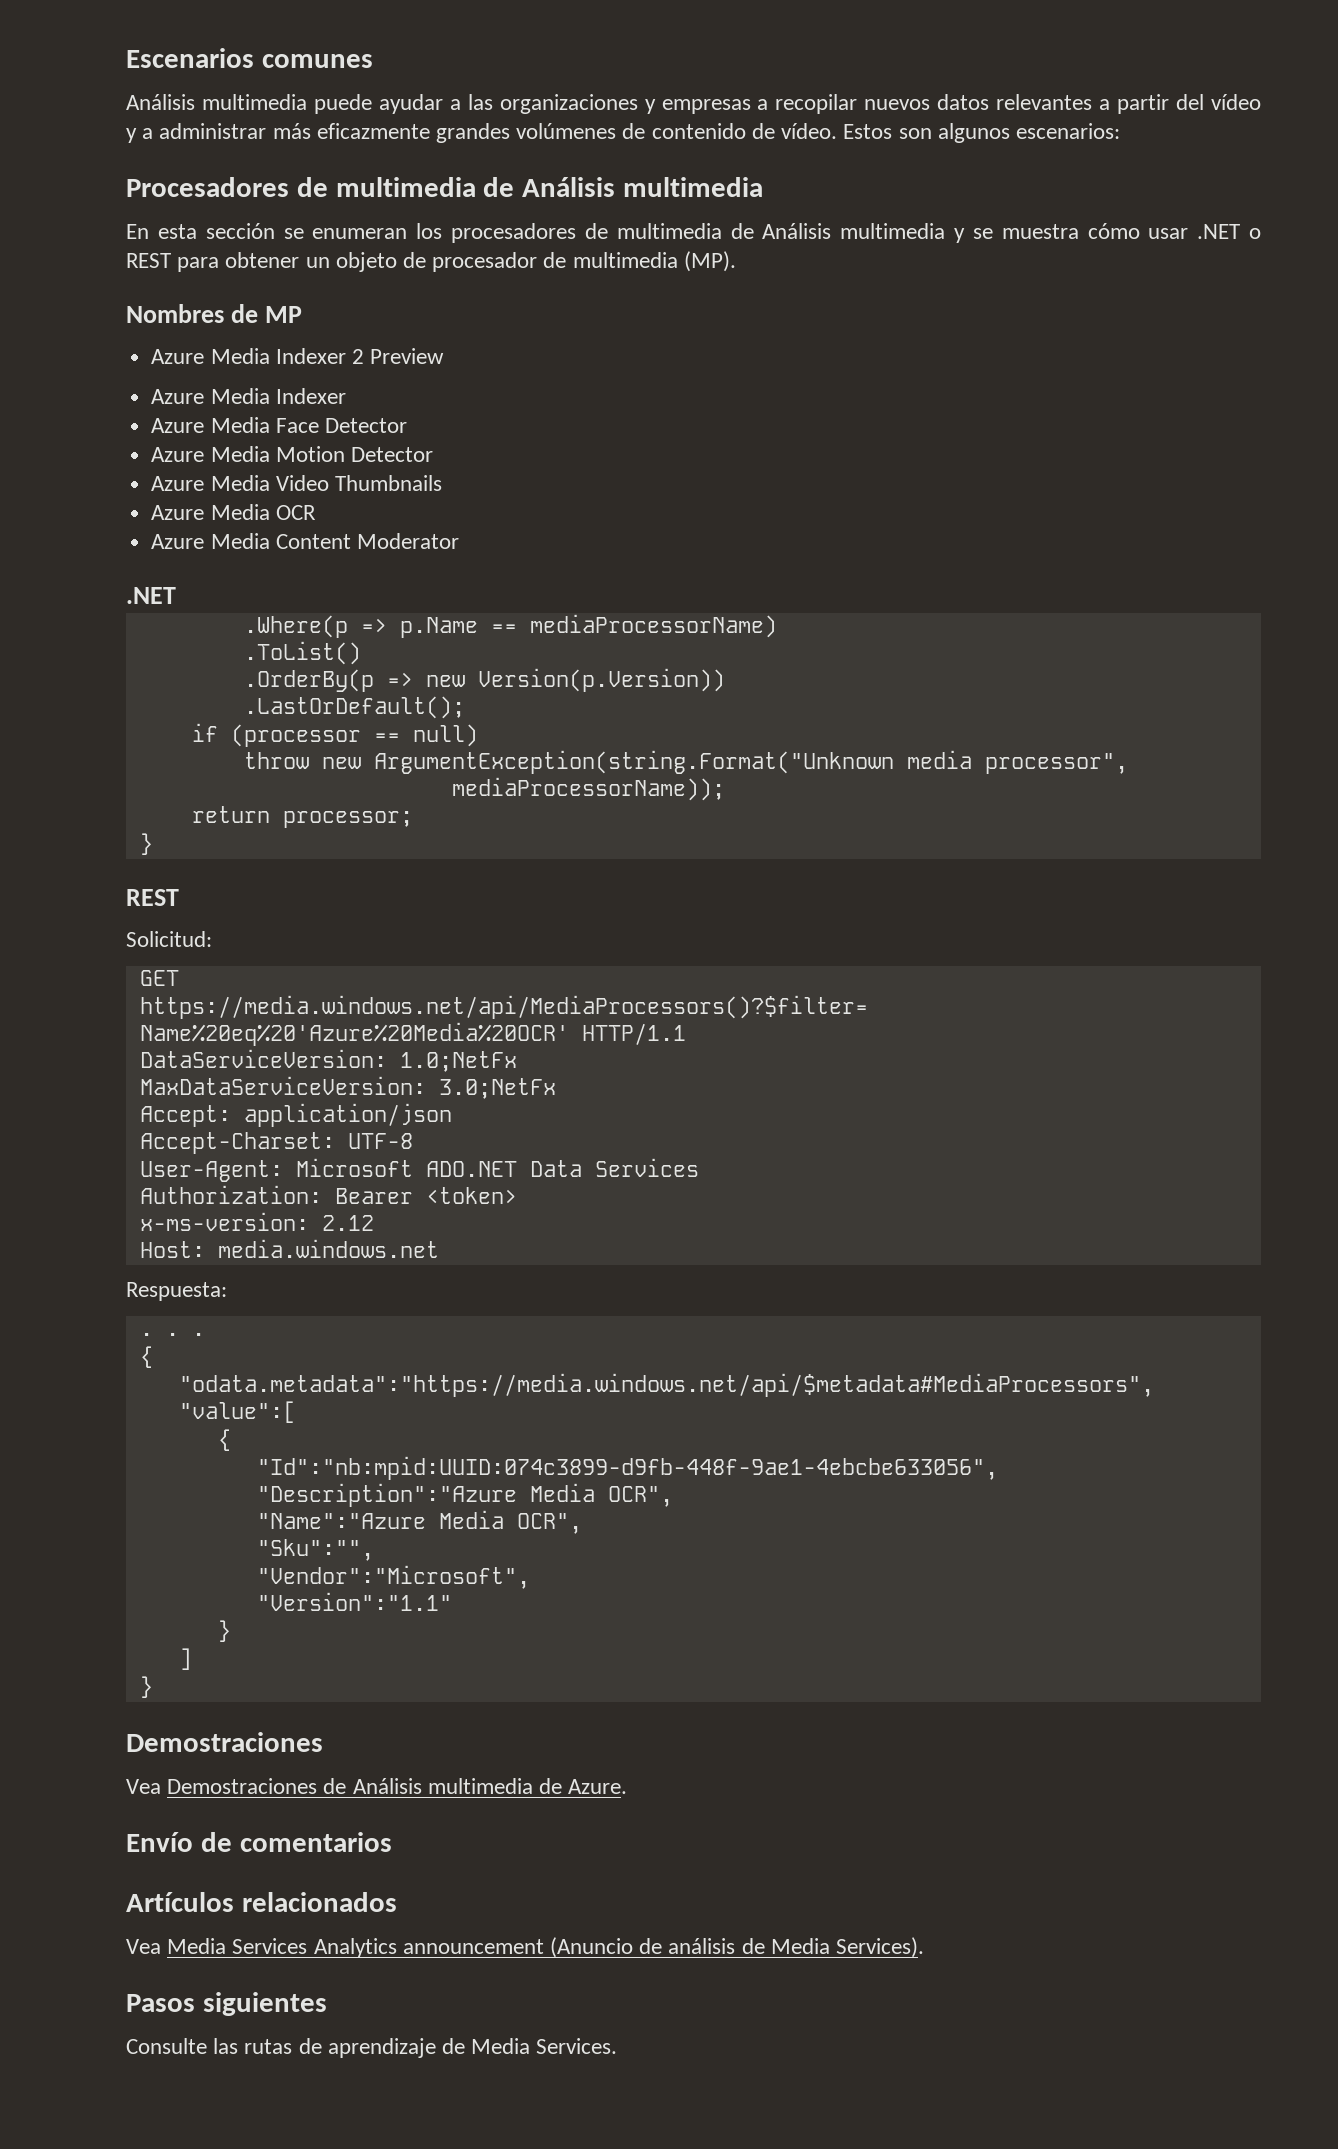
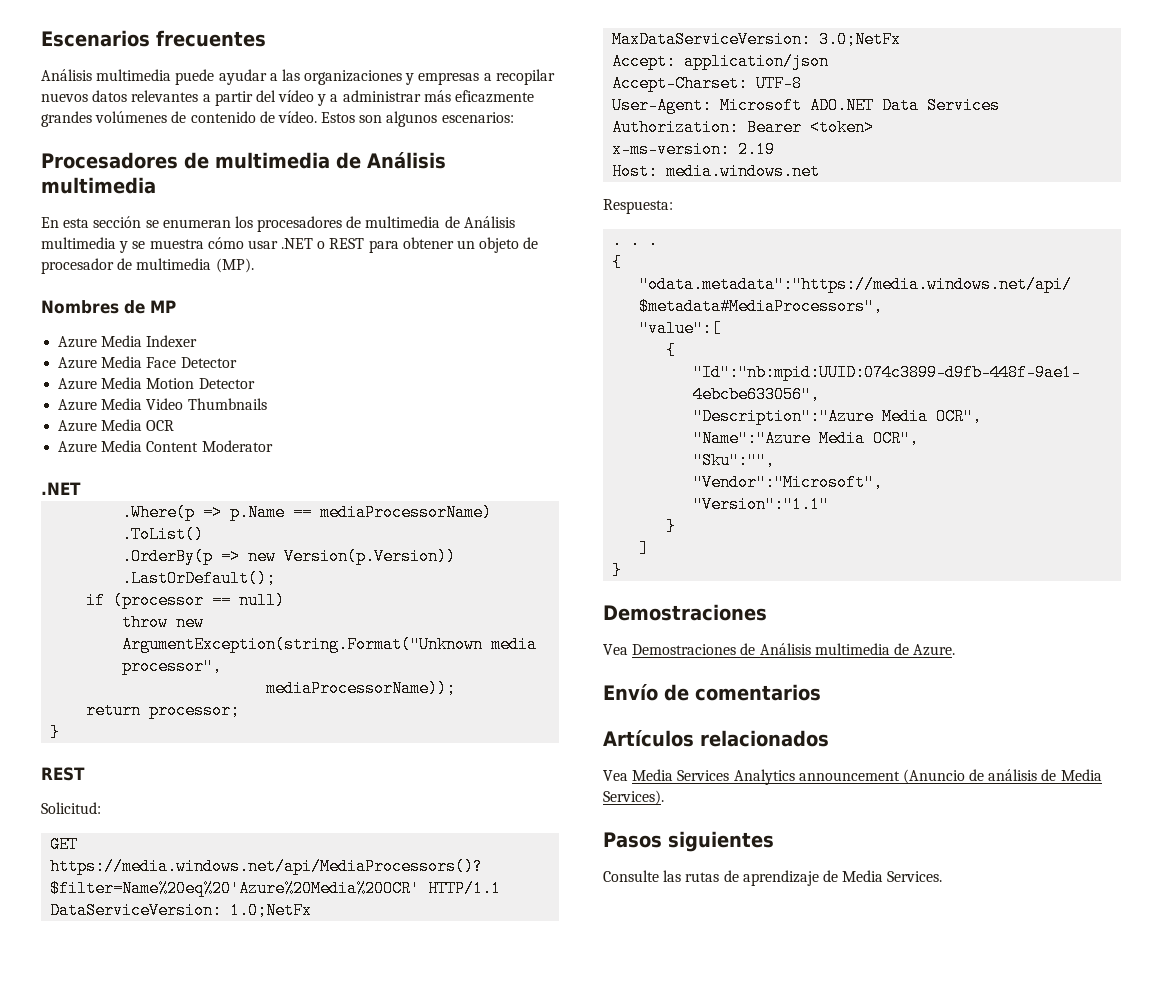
[261,54,373,68] comunes -> [156,30,266,47] frecuentes
[151,348,445,364] // Azure Media Indexer 2 Preview -> (176, 306) none
[321,1215,374,1231] 2.12 -> [738,141,776,158] 2.19

